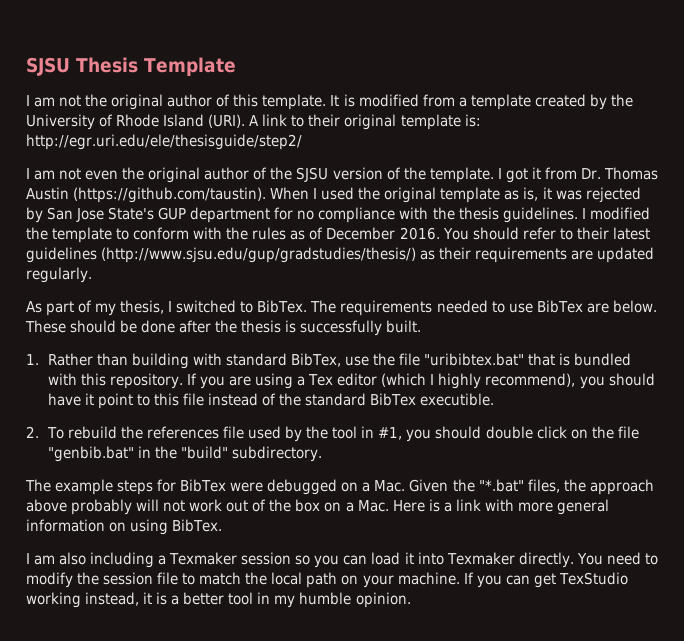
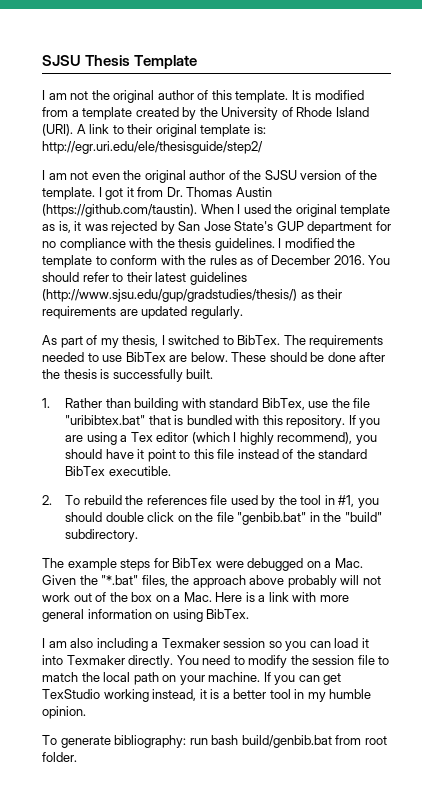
(411, 600) none -> [42,735,387,748] [42,752,77,762] // To generate bibliography: run bash build/genbib.bat from root folder.

